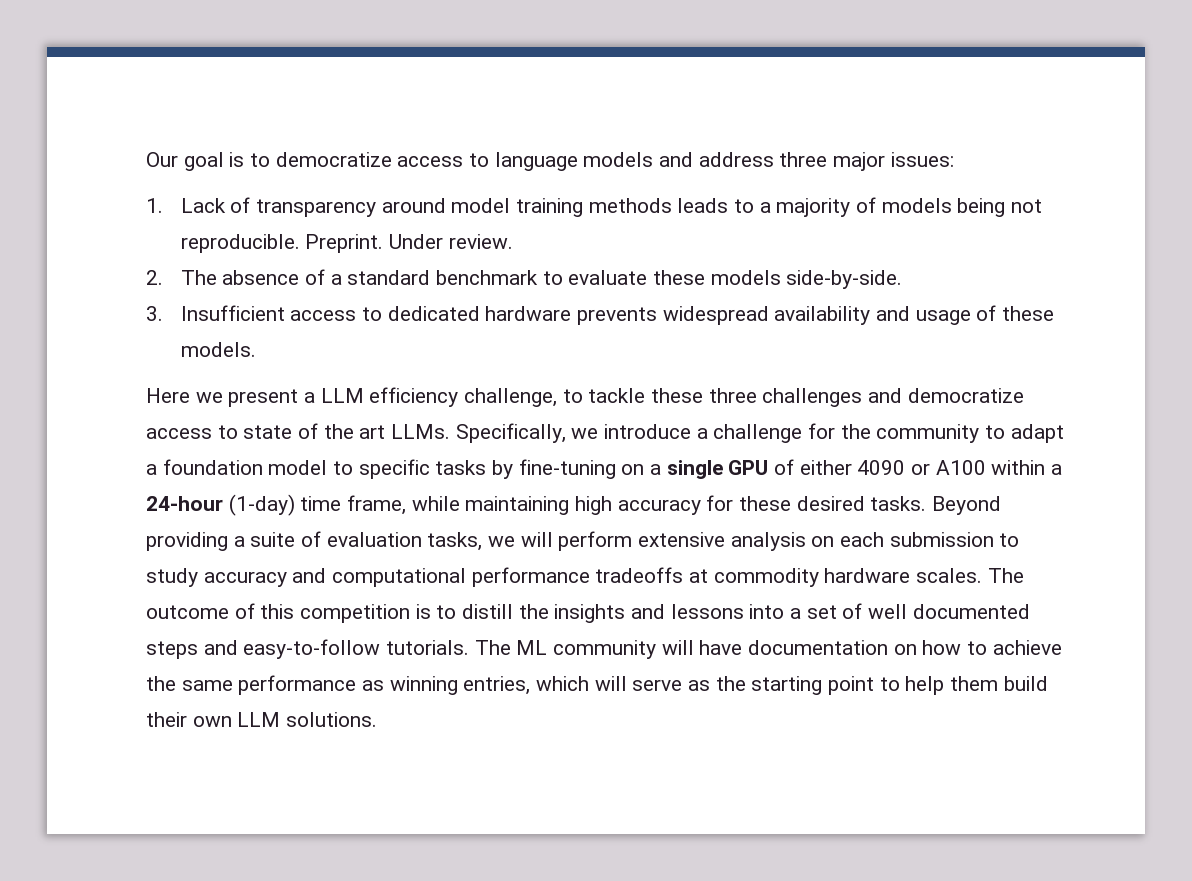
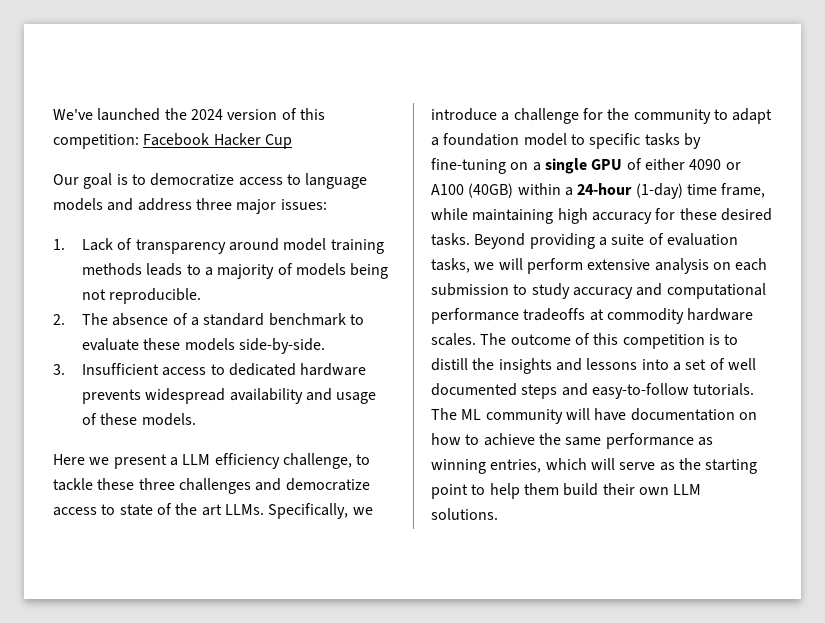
(146, 159) none -> [53,108,325,121] [53,133,292,149] We've launched the 2024 version of this competition: Facebook Hacker Cup //
[305,234,513,253] Preprint. Under review. -> (202, 296) none
(986, 467) none -> [468,183,514,198] (40GB)

